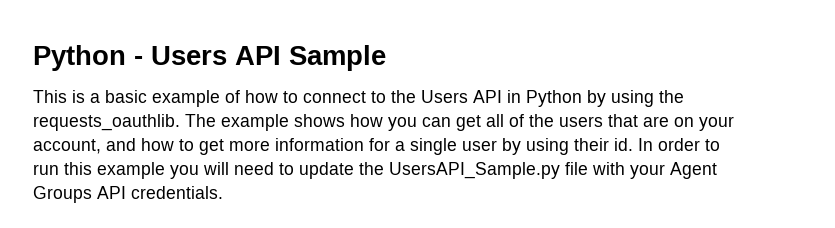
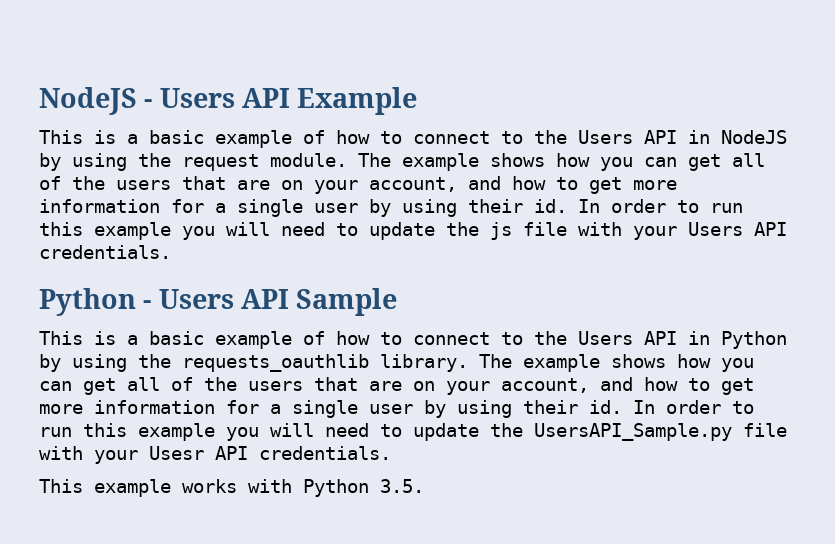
(33, 58) none -> [39,87,418,115] [39,130,787,148] [39,153,765,171] [39,176,677,194] [39,199,743,217] [39,222,787,240] [39,245,171,259] NodeJS - Users API Example // This is a basic example of how to connect to the Users API in NodeJS by using the request module. The example shows how you can get all of the users that are on your account, and how to get more information for a single user by using their id. In order to run this example you will need to update the js file with your Users API credentials. //
[33,114,180,131] requests_oauthlib. -> [182,354,468,372] requests_oauthlib library.
[670,162,717,179] [33,186,223,203] Agent Groups API credentials. -> [149,446,391,460] [39,479,424,497] Usesr API credentials. // This example works with Python 3.5.

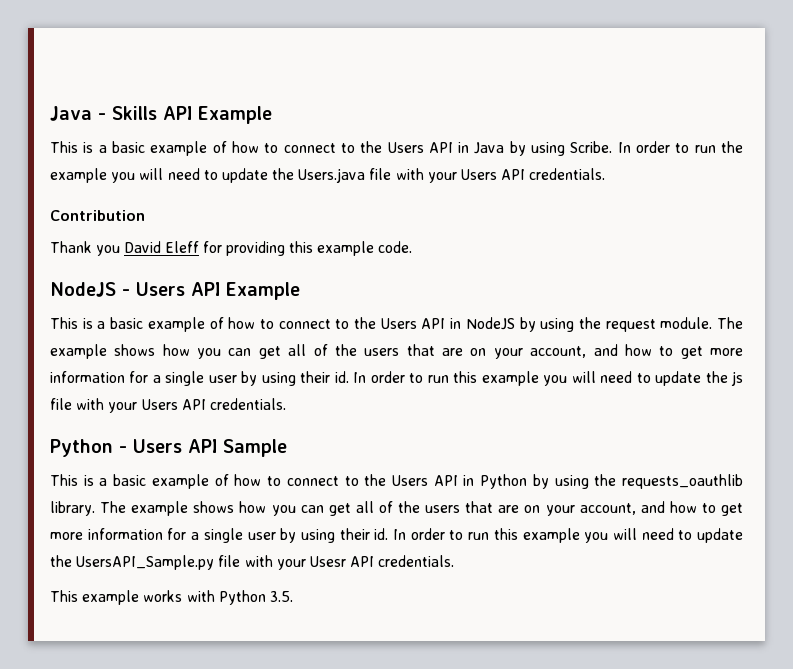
(39, 101) none -> [50,106,272,124] [50,141,744,156] [50,168,606,183] [50,210,145,221] [50,241,413,256] Java - Skills API Example // This is a basic example of how to connect to the Users API in Java by using Scribe. In order to run the example you will need to update the Users.java file with your Users API credentials. // Contribution // Thank you David Eleff for providing this example code. //

